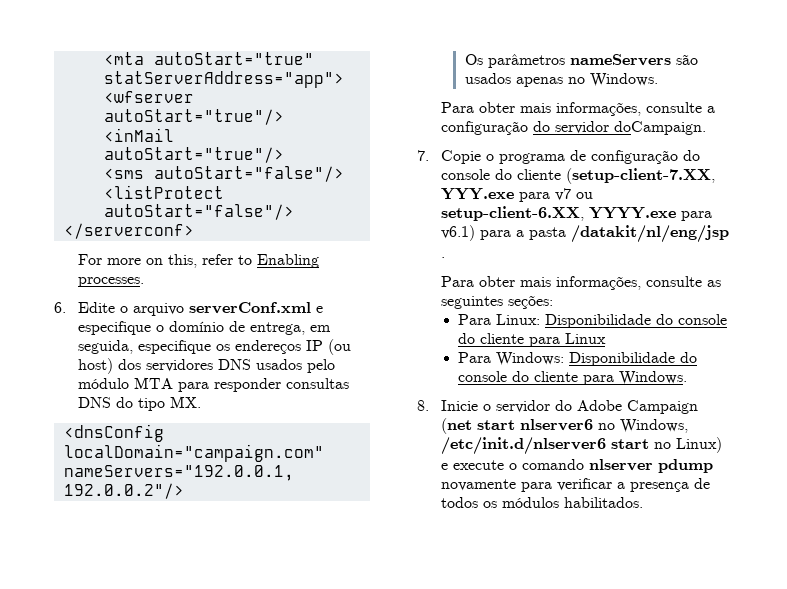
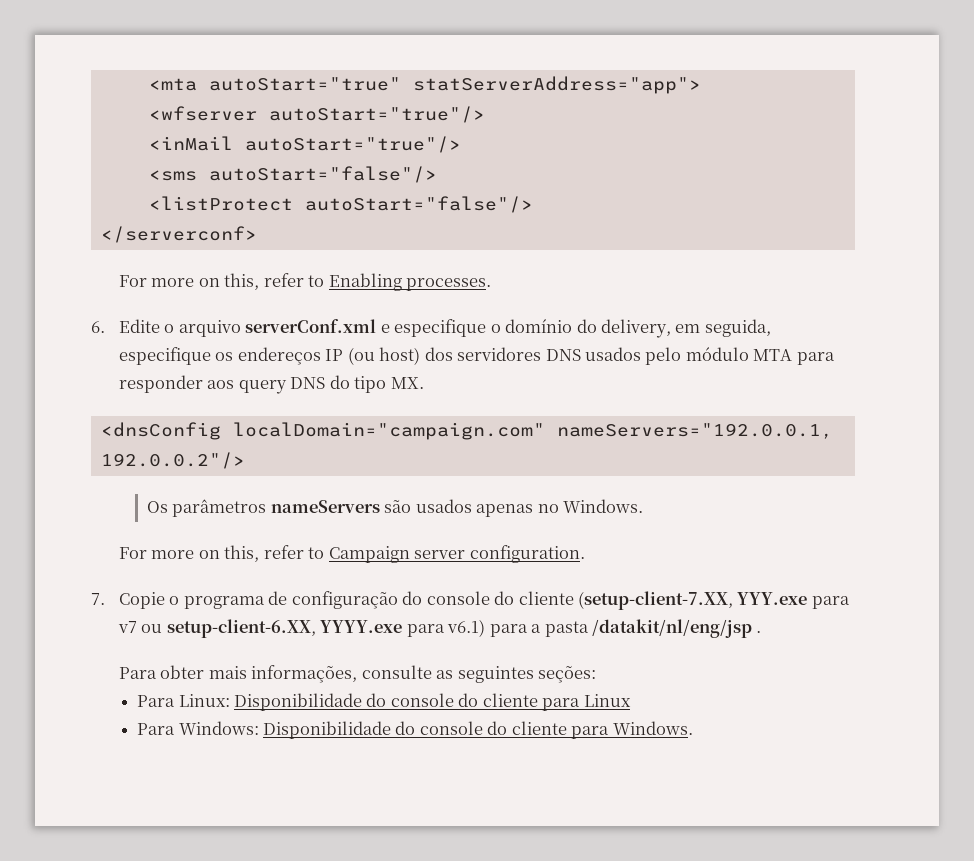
[228,321,305,335] de entrega, -> [576,319,671,338] do delivery,
[285,378,349,389] consultas -> [207,380,287,394] aos query
[440,102,715,116] [440,121,706,135] Para obter mais informações, consulte a configuração do servidor doCampaign. -> [118,545,585,563] For more on this, refer to Campaign server configuration.
[417,400,698,414] [440,418,688,434] [440,437,722,455] [440,459,713,473] [440,478,710,492] [440,497,643,508] // 8. Inicie o servidor do Adobe Campaign (net start nlserver6 no Windows, /etc/init.d/nlserver6 start no Linux) e execute o comando nlserver pdump novamente para verificar a presença de todos os módulos habilitados. -> (693, 728) none

